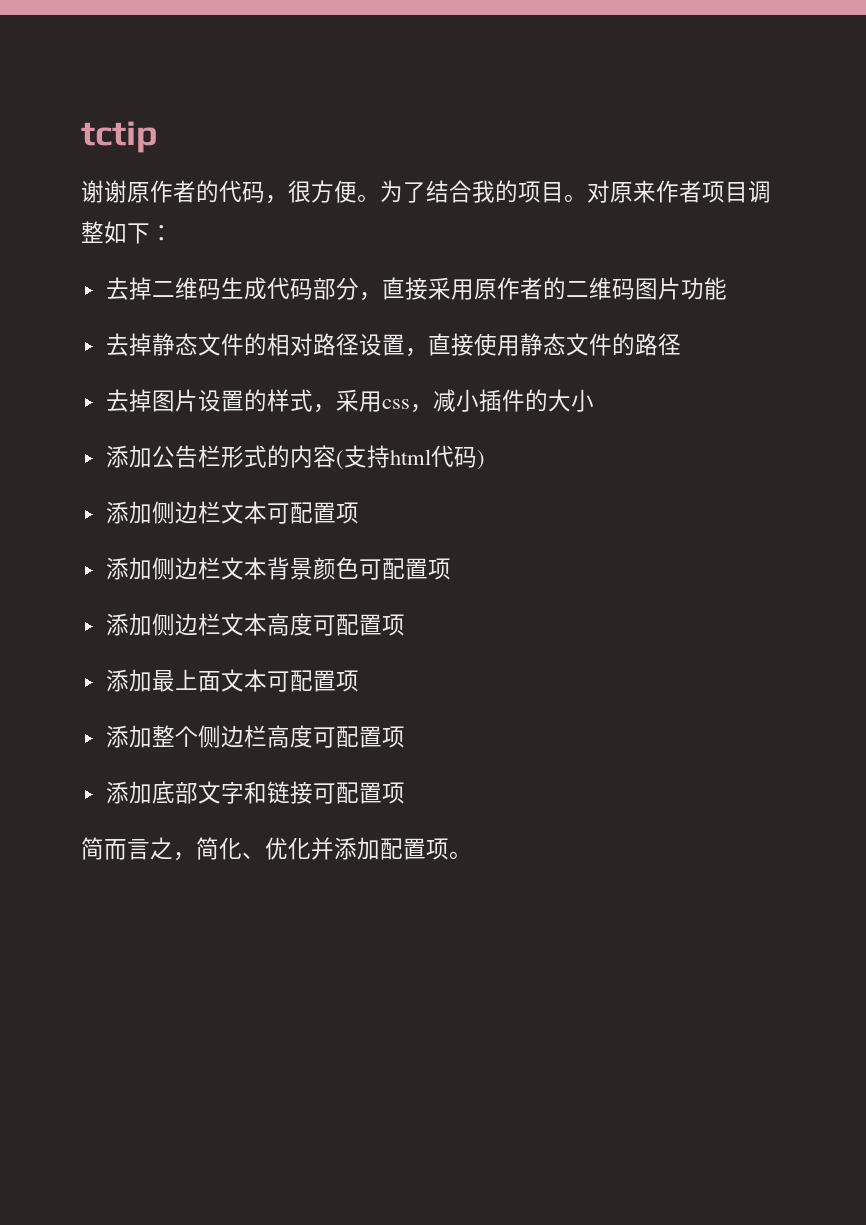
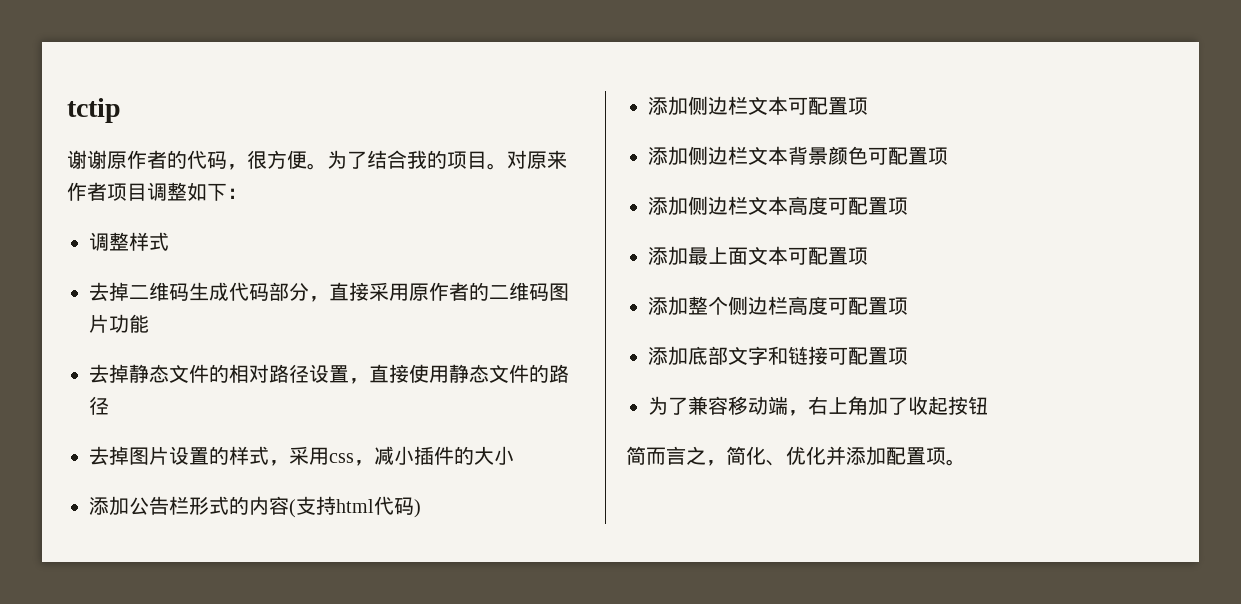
(173, 233) none -> [89,232,169,251] // 调整样式
(405, 793) none -> [648,396,988,416] // 为了兼容移动端，右上角加了收起按钮

